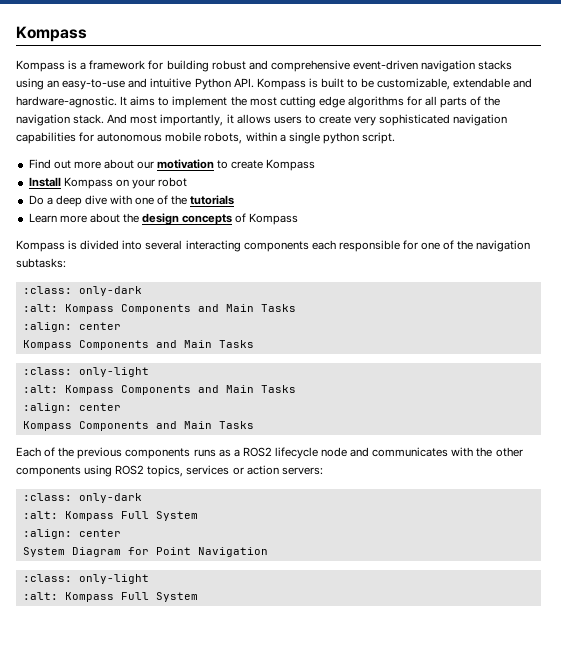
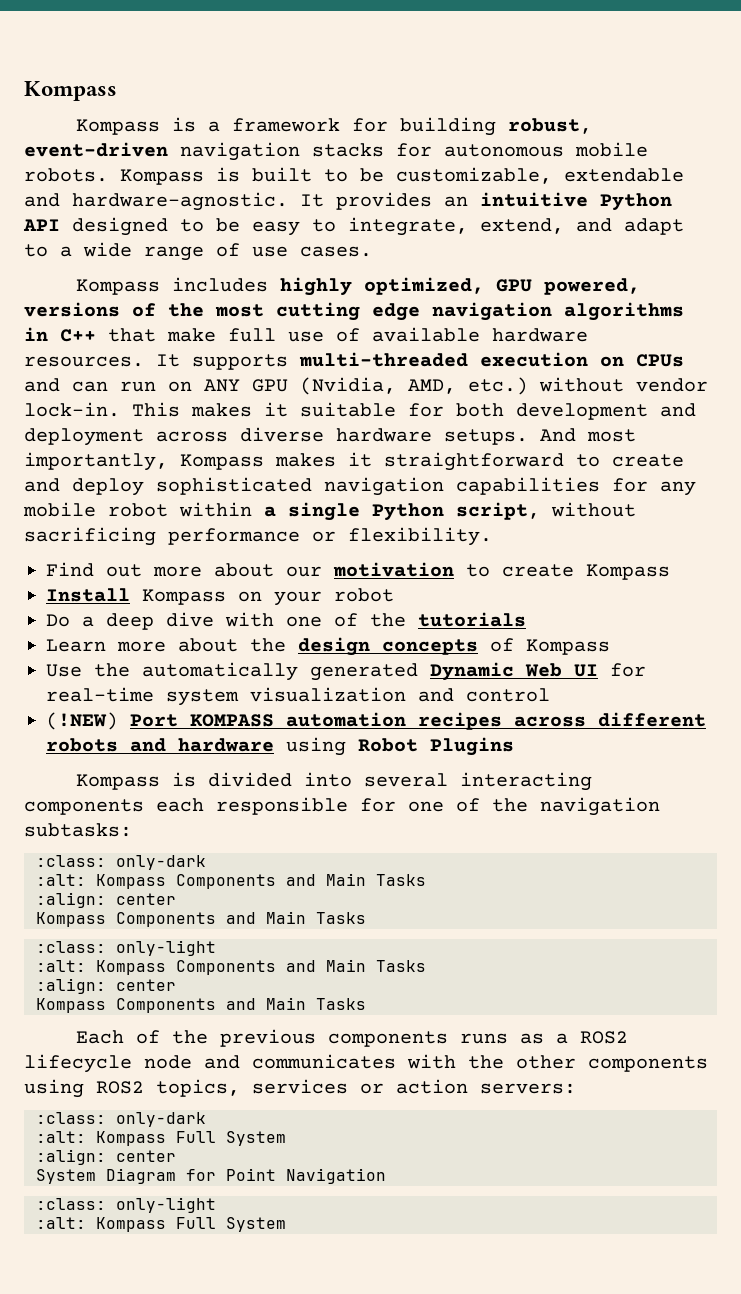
[211,60,513,72] [16,78,254,90] robust and comprehensive event-driven navigation stacks using an easy-to-use and intuitive Python API. -> [507,118,592,134] [24,142,648,161] [24,168,108,182] robust, event-driven navigation stacks for autonomous mobile robots.
[130,96,501,108] [16,114,508,126] [16,132,395,144] aims to implement the most cutting edge algorithms for all parts of the navigation stack. And most importantly, it allows users to create very sophisticated navigation capabilities for autonomous mobile robots, within a single python script. -> [336,192,672,211] [23,217,684,236] [24,242,372,261] [75,277,640,296] [24,302,684,321] [24,327,588,342] [24,352,684,370] [24,377,708,395] [24,402,696,420] [24,427,636,446] [24,452,684,471] [24,477,696,496] [23,502,636,521] [24,527,492,546] provides an intuitive Python API designed to be easy to integrate, extend, and adapt to a wide range of use cases. // Kompass includes highly optimized, GPU powered, versions of the most cutting edge navigation algorithms in C++ that make full use of available hardware resources. It supports multi-threaded execution on CPUs and can run on ANY GPU (Nvidia, AMD, etc.) without vendor lock-in. This makes it suitable for both development and deployment across diverse hardware setups. And most importantly, Kompass makes it straightforward to create and deploy sophisticated navigation capabilities for any mobile robot within a single Python script, without sacrificing performance or flexibility.
(299, 219) none -> [46,662,646,681] [46,687,550,706] [46,712,706,730] [46,737,514,756] // Use the automatically generated Dynamic Web UI for real-time system visualization and control // (!NEW) Port KOMPASS automation recipes across different robots and hardware using Robot Plugins

